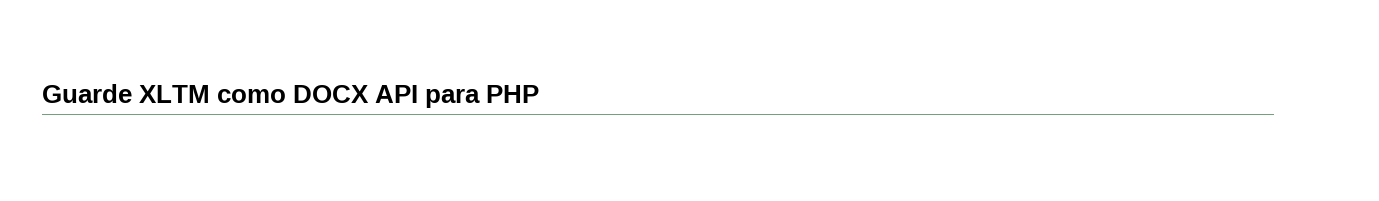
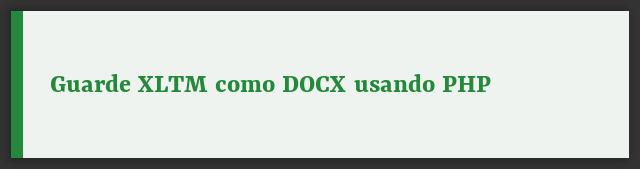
[375,85,481,108] API para -> [353,74,435,92] usando

